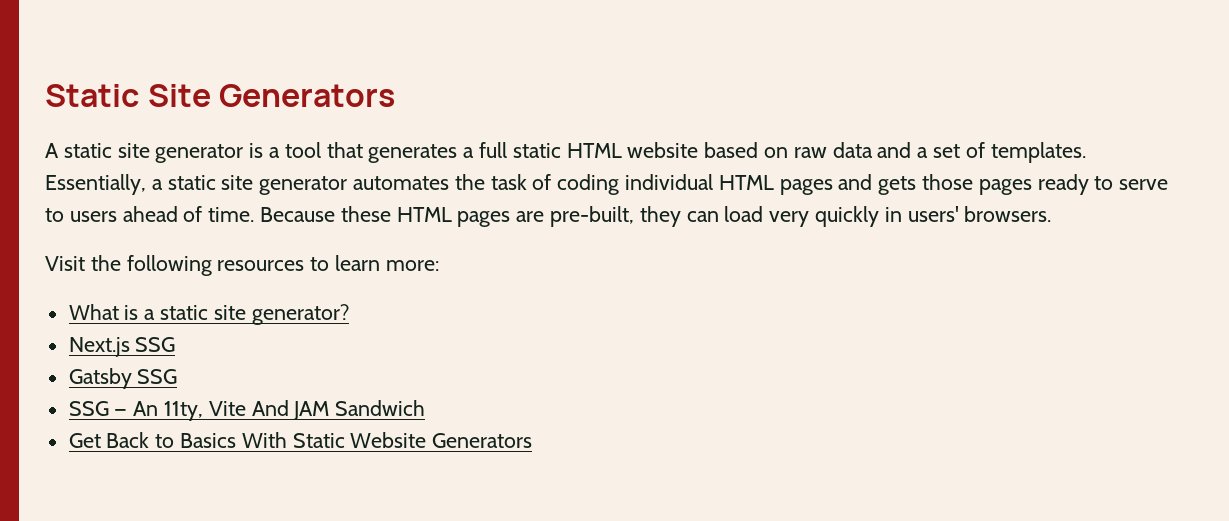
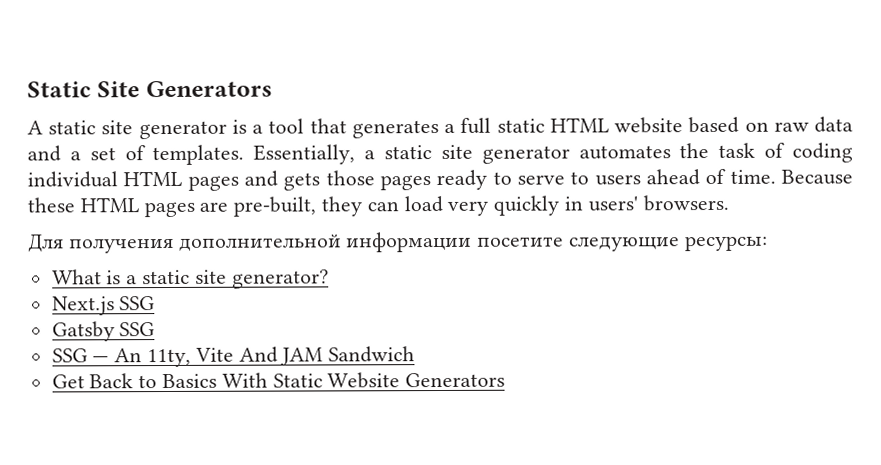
[45,255,439,276] Visit the following resources to learn more: -> [28,231,768,254] Для получения дополнительной информации посетите следующие ресурсы:

